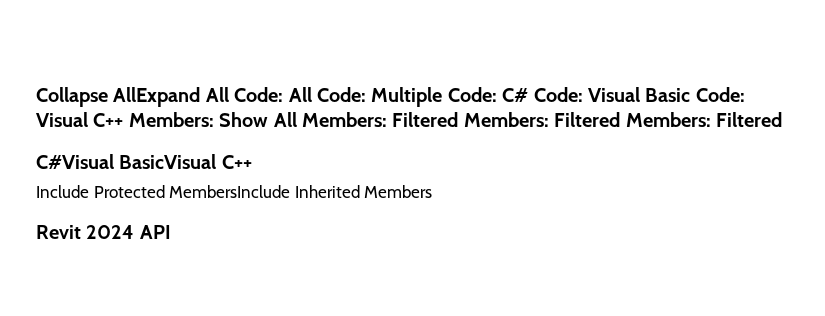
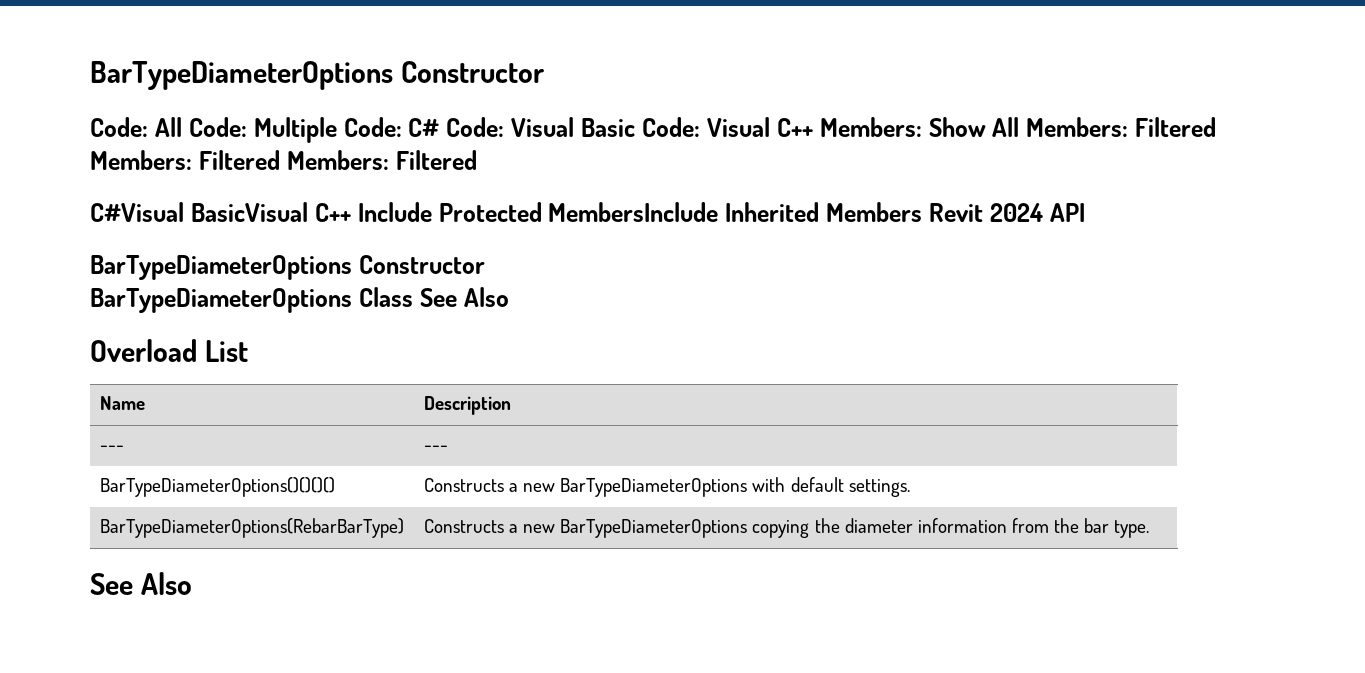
[36,87,229,107] Collapse AllExpand All -> [90,61,544,90] BarTypeDiameterOptions Constructor //
(252, 162) // -> (351, 212) none
(433, 191) // -> (923, 212) none
(171, 232) none -> [90,255,485,280] [90,287,509,313] [90,339,248,362] [99,396,145,410] [423,396,511,415] [99,445,124,451] [423,445,448,451] [99,477,335,497] [423,477,910,497] [99,518,404,538] [423,518,1150,538] [90,572,192,595] // BarTypeDiameterOptions Constructor // BarTypeDiameterOptions Class See Also // Overload List // Name | Description // --- | --- // BarTypeDiameterOptions()()()() | Constructs a new BarTypeDiameterOptions with default settings. // BarTypeDiameterOptions(RebarBarType) | Constructs a new BarTypeDiameterOptions copying the diameter information from the bar type. // See Also

